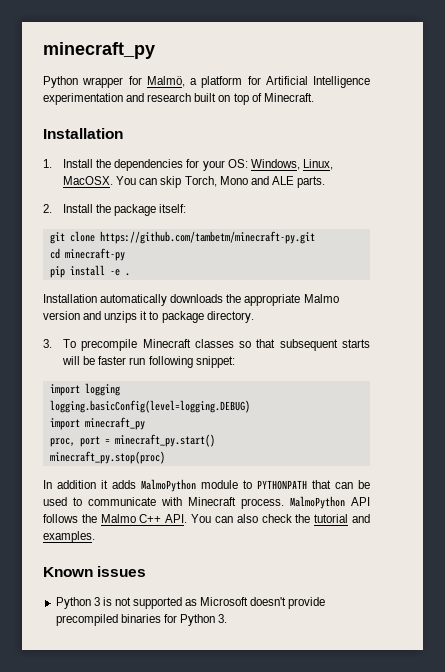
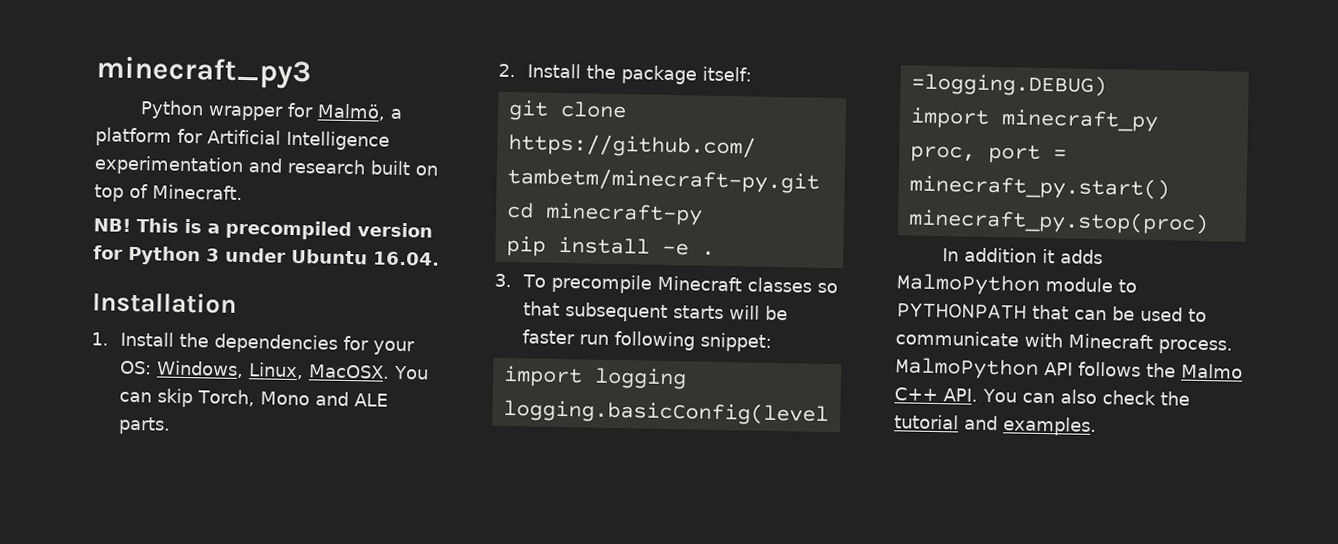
[43,42,155,59] minecraft_py -> [96,56,311,90] minecraft_py3
(314, 97) none -> [93,218,433,241] [93,245,440,266] // NB! This is a precompiled version for Python 3 under Ubuntu 16.04.
[43,294,339,306] [43,311,254,323] // Installation automatically downloads the appropriate Malmo version and unzips it to package directory. -> (715, 253) none
[43,566,147,577] [55,597,326,609] [55,614,228,626] // Known issues // Python 3 is not supported as Microsoft doesn't provide precompiled binaries for Python 3. -> (1097, 426) none

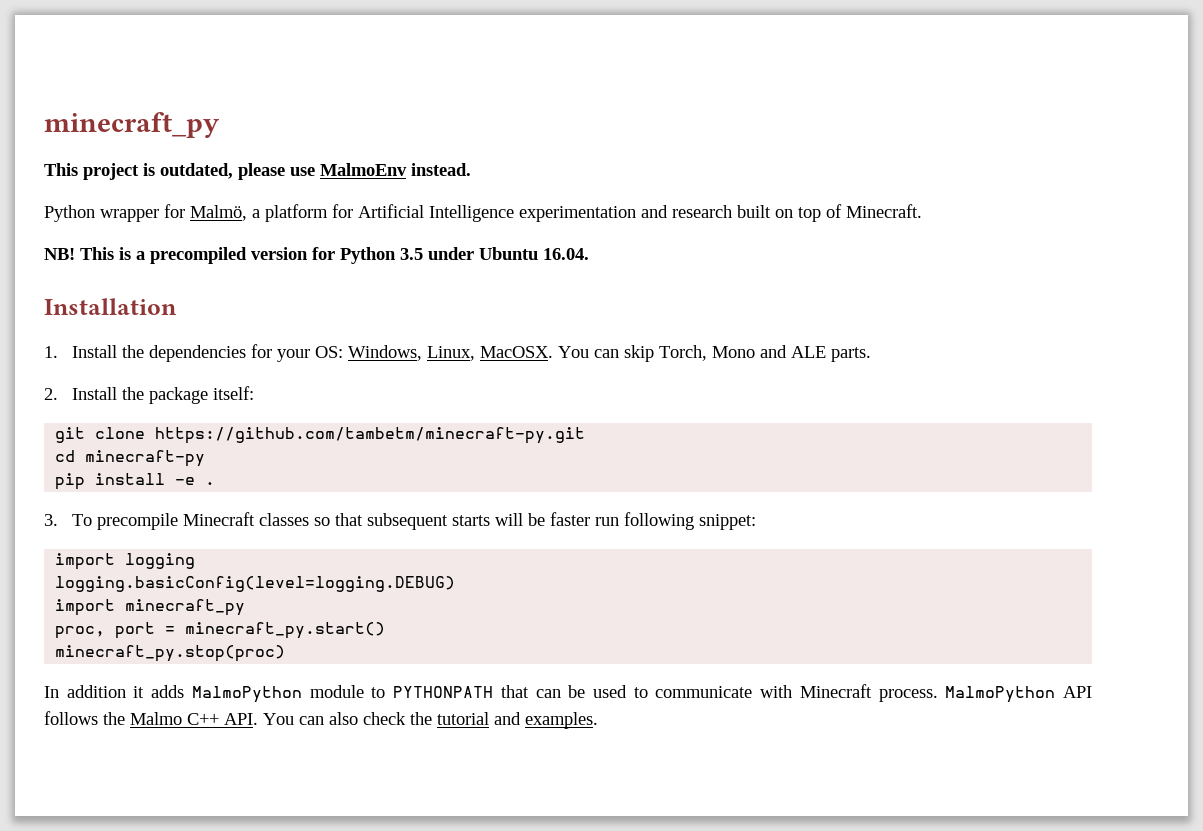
[96,56,311,90] minecraft_py3 -> [44,112,220,138] [44,163,471,180] minecraft_py // This project is outdated, please use MalmoEnv instead.
[206,248,220,262] 3 -> [400,248,423,260] 3.5

